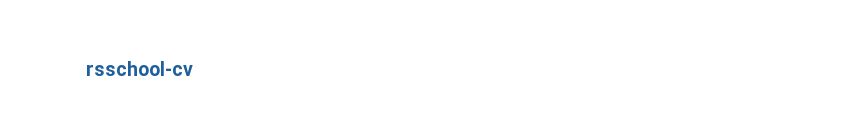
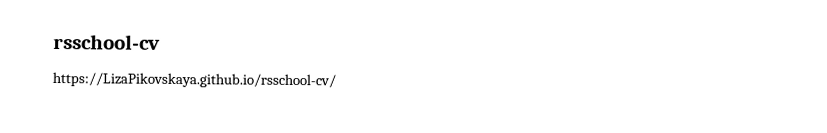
(193, 68) none -> [52,71,336,89] // https://LizaPikovskaya.github.io/rsschool-cv/

